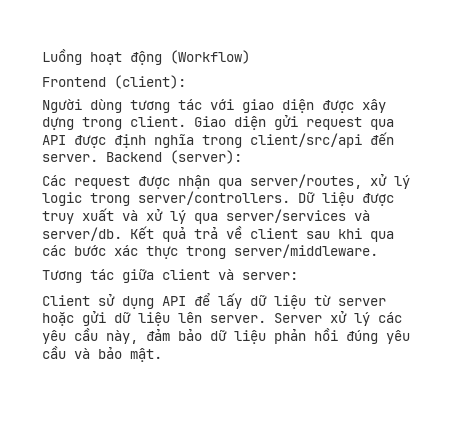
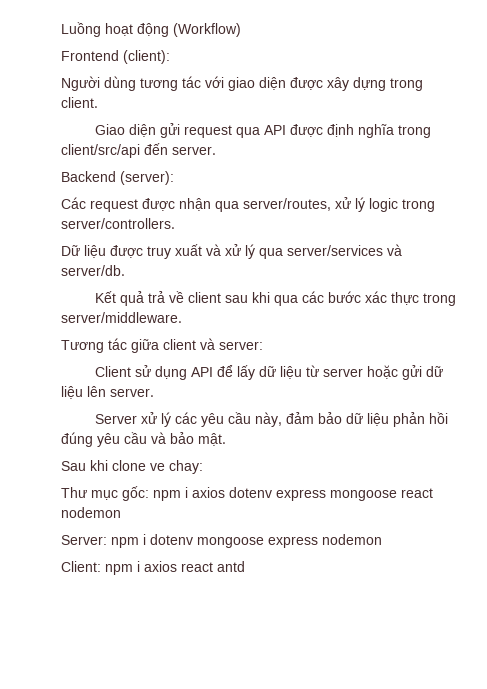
(186, 121) none -> (98, 102) //
(98, 158) none -> (216, 150) //
(290, 198) none -> (175, 223) //
(122, 234) none -> (125, 270) //
(266, 319) none -> (154, 392) //
(162, 355) none -> [61,460,203,474] [61,486,433,501] [61,507,121,518] [61,534,382,548] [61,561,245,575] // Sau khi clone ve chay: // Thư mục gốc: npm i axios dotenv express mongoose react nodemon // Server: npm i dotenv mongoose express nodemon // Client: npm i axios react antd

